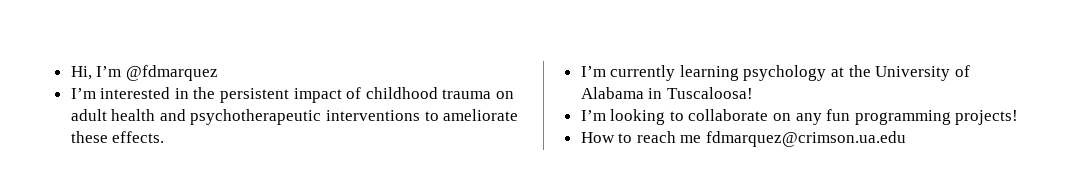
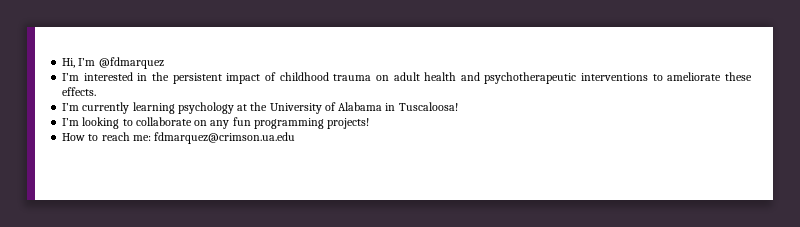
[680,135,702,143] me -> [132,135,151,141] me:

